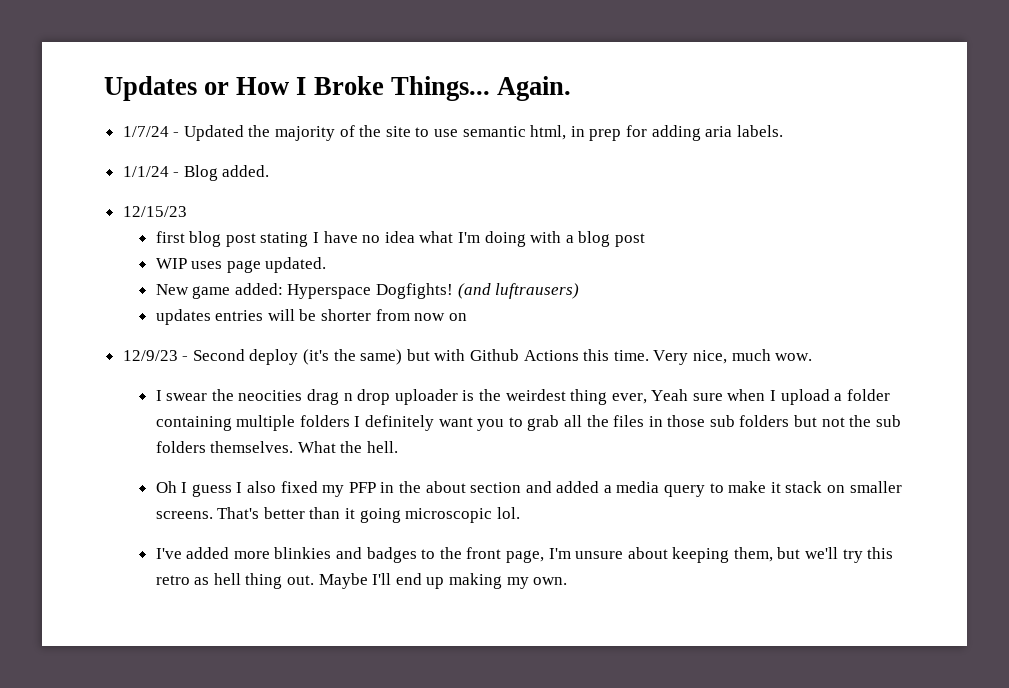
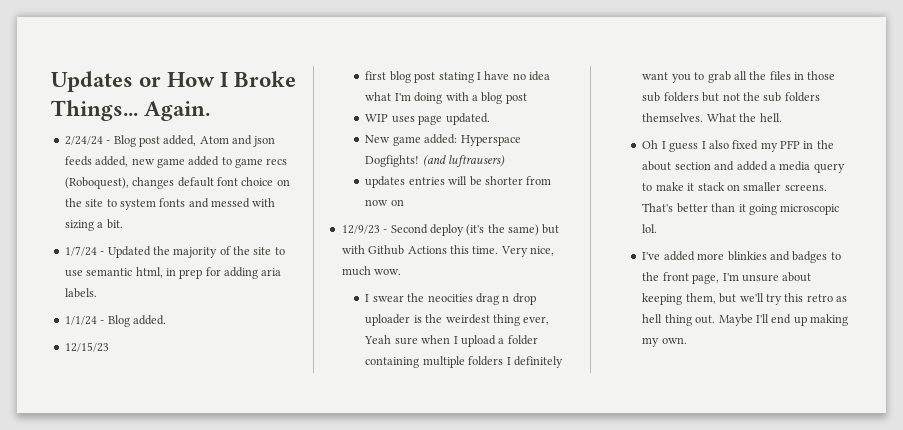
(571, 88) none -> [64,135,276,147] [64,156,288,168] [64,177,290,189] [64,198,276,210] [64,219,123,231] // 2/24/24 - Blog post added, Atom and json feeds added, new game added to game recs (Roboquest), changes default font choice on the site to system fonts and messed with sizing a bit.

